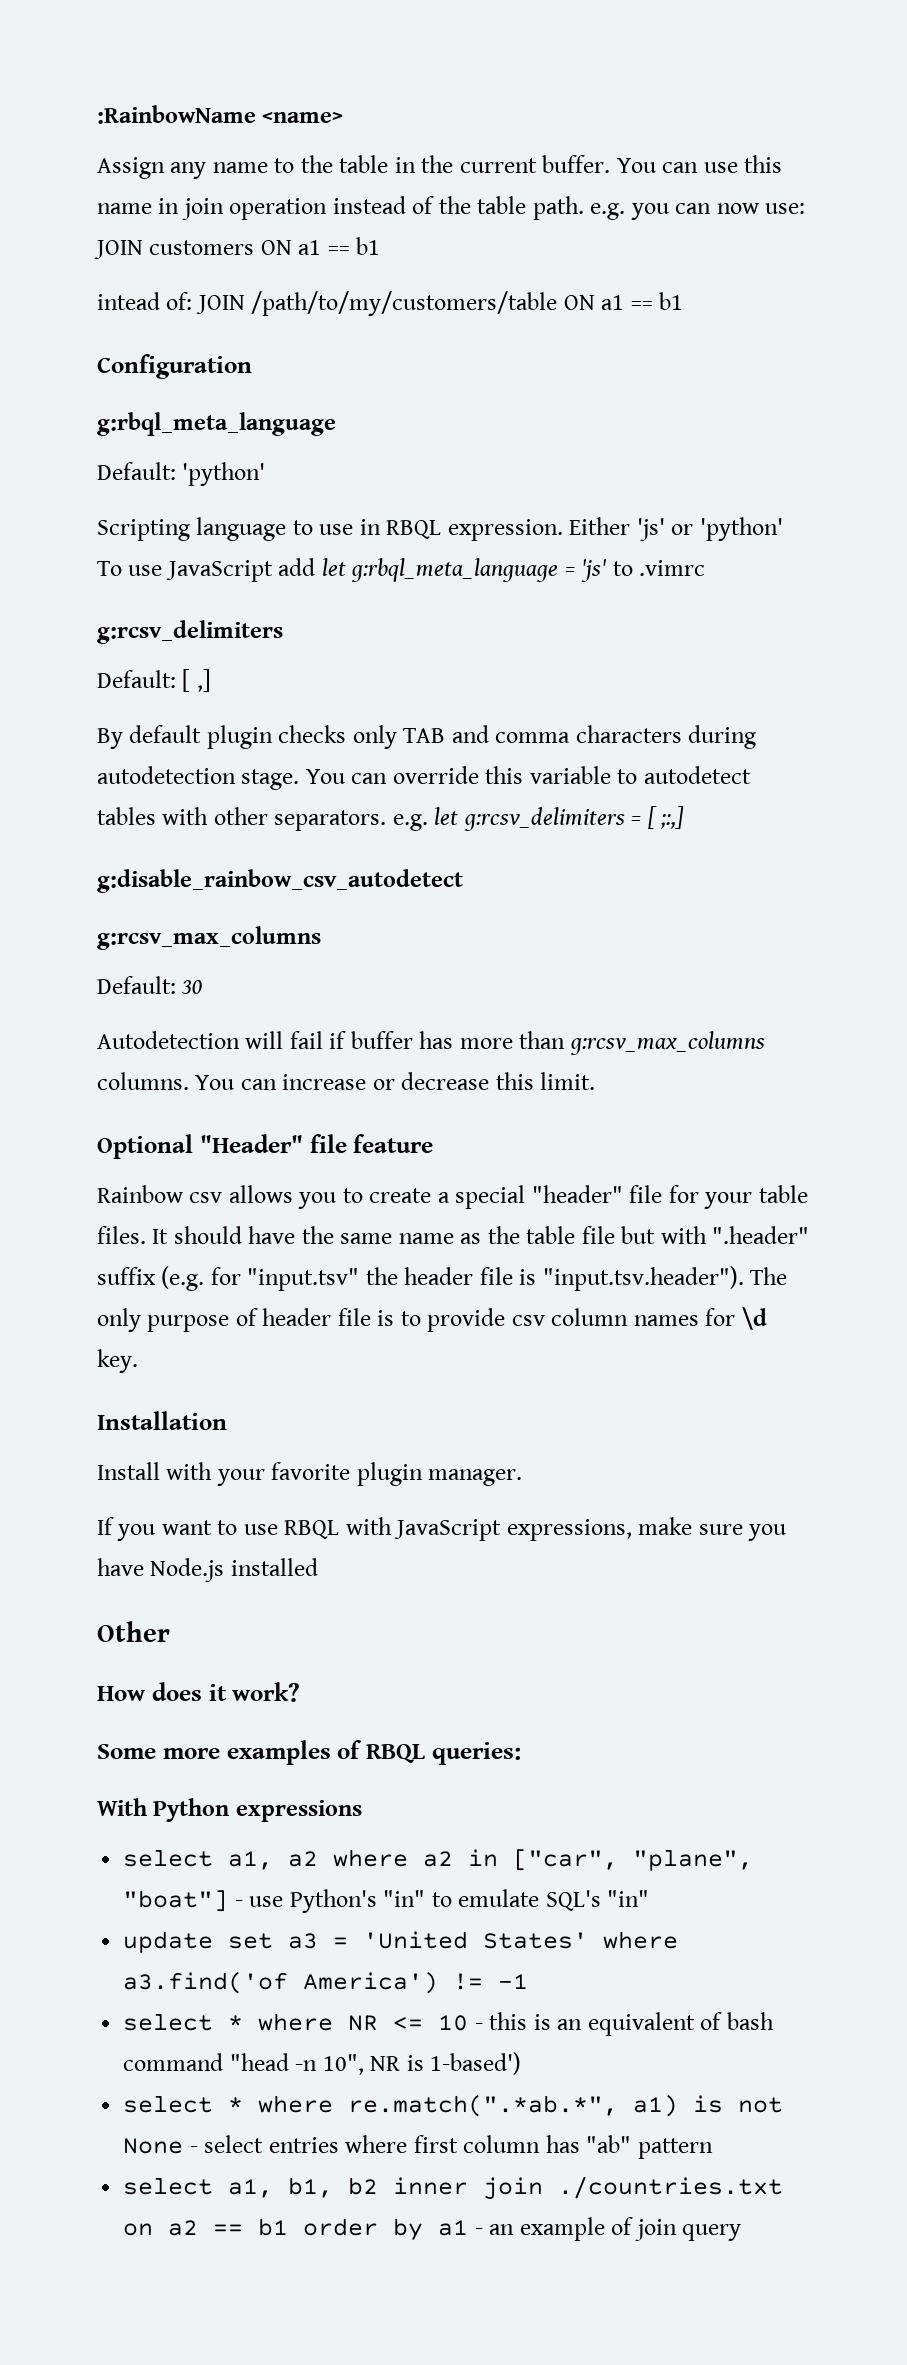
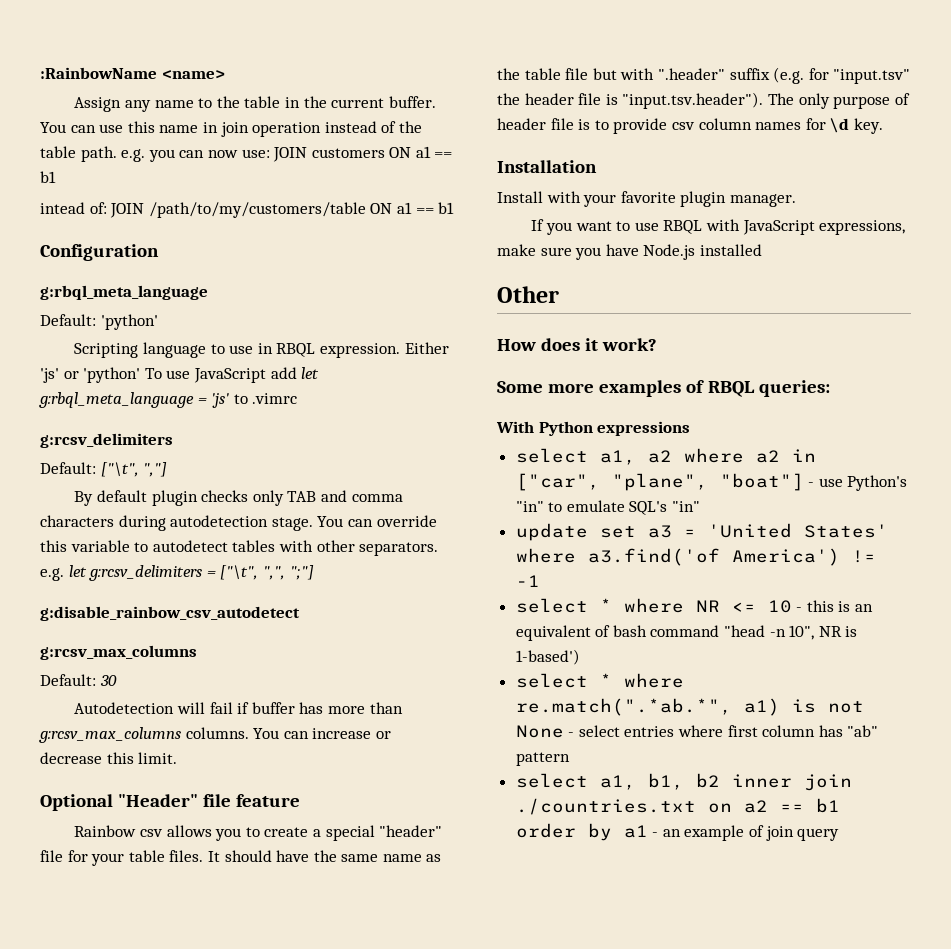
[182,669,211,692] [ ,] -> [100,462,168,477] ["\t", ","]
[647,806,685,829] [ ;:,] -> [220,565,314,580] ["\t", ",", ";"]

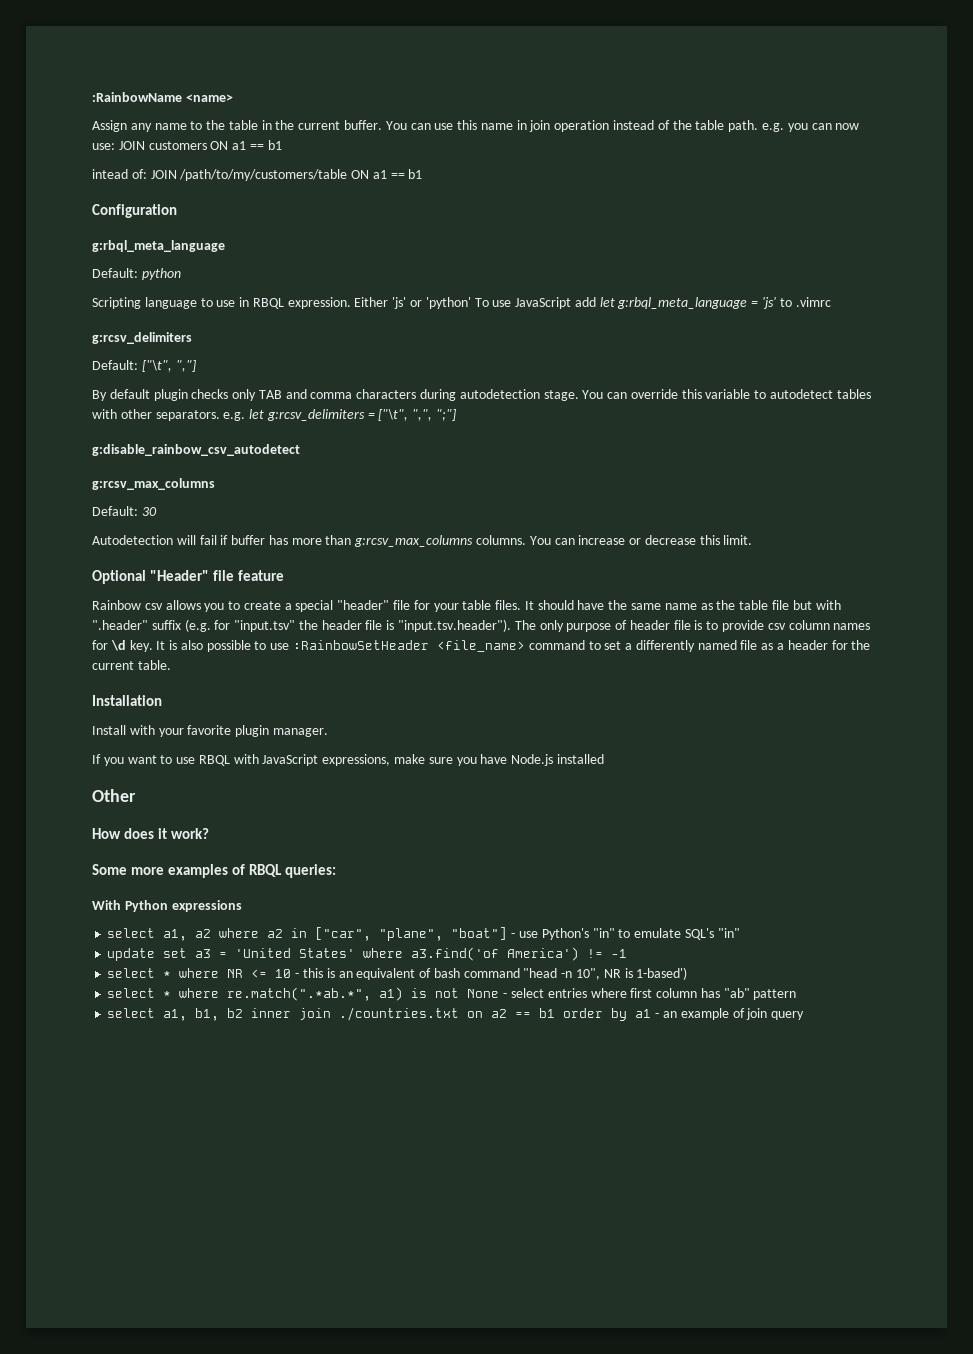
[100,314,158,330] 'python' -> [141,268,181,280] python
(883, 126) none -> [156,640,871,652] [92,660,171,670] It is also possible to use :RainbowSetHeader <file_name> command to set a differently named file as a header for the current table.

